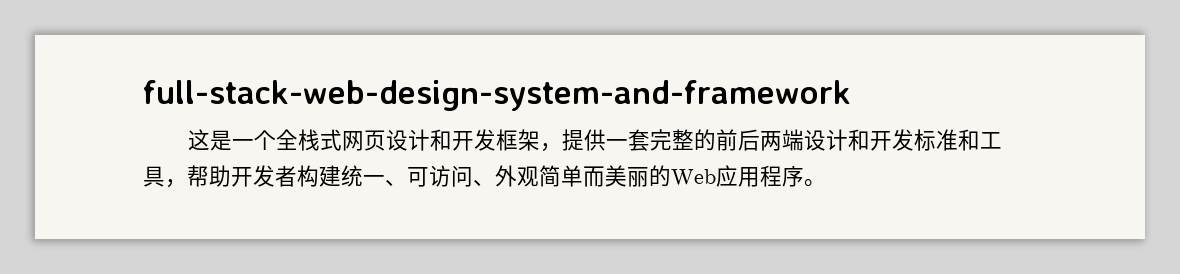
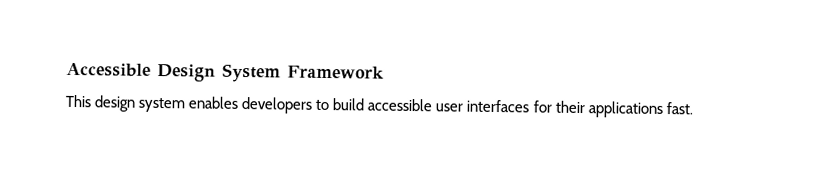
[143,80,851,111] [188,129,1003,152] [143,165,826,188] full-stack-web-design-system-and-framework // 这是一个全栈式网页设计和开发框架，提供一套完整的前后两端设计和开发标准和工具，帮助开发者构建统一、可访问、外观简单而美丽的Web应用程序。 -> [66,62,384,83] [65,94,693,118] Accessible Design System Framework // This design system enables developers to build accessible user interfaces for their applications fast.

